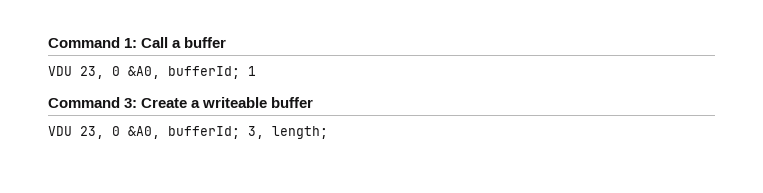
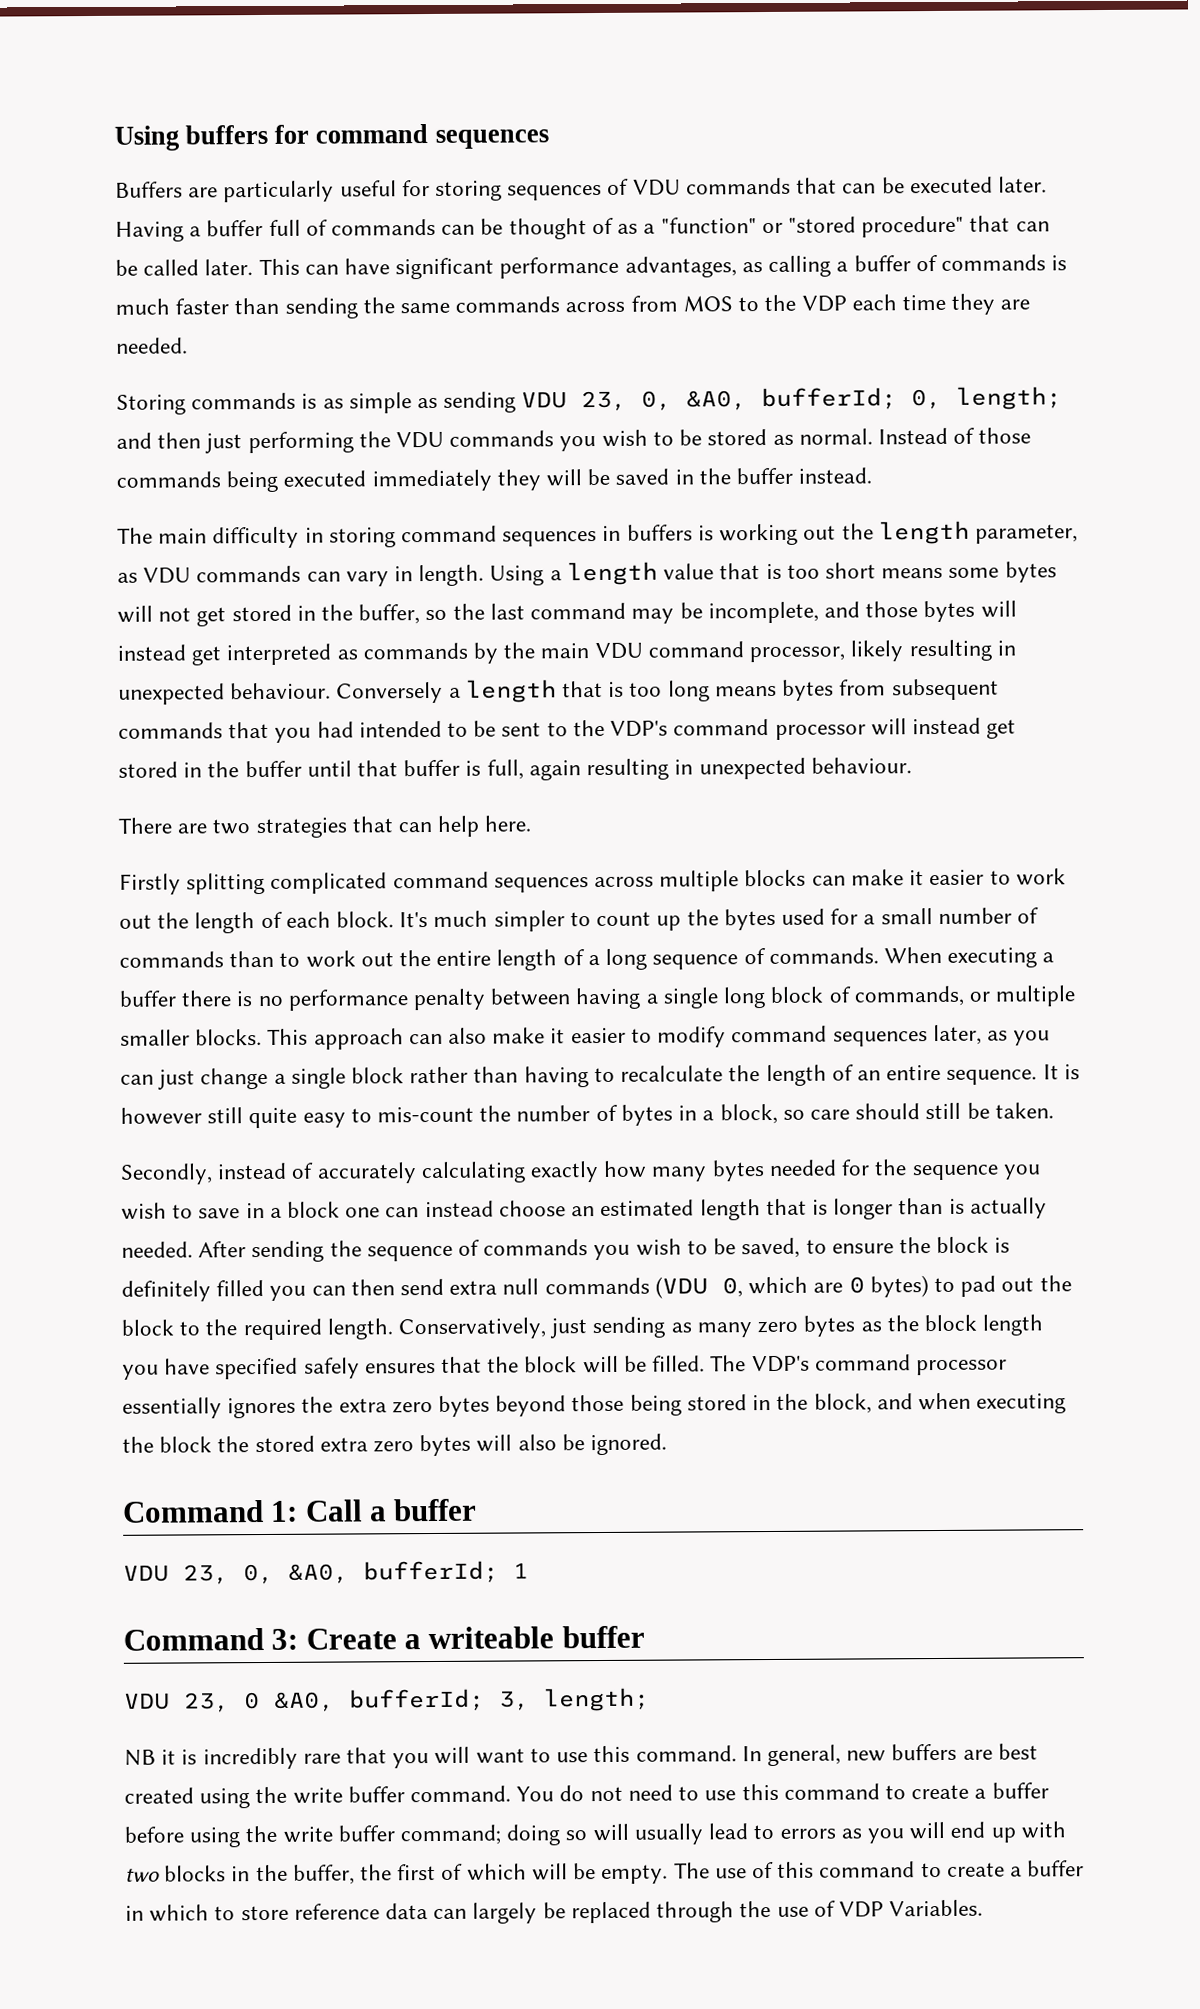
(48, 42) none -> [114,124,549,151] [115,176,1047,203] [115,215,1050,242] [115,254,1068,280] [115,293,1031,319] [116,337,188,354] [116,386,1063,415] [116,427,1032,454] [116,467,873,493] [117,520,1078,549] [117,561,1057,587] [117,600,1017,627] [117,639,1016,666] [118,678,999,705] [118,717,1017,743] [118,757,912,781] [118,815,532,839] [119,868,1066,895] [119,907,1039,934] [119,946,1055,971] [119,985,1077,1011] [120,1024,1051,1050] [120,1064,1080,1090] [120,1102,1054,1129] [120,1159,1041,1185] [121,1197,1047,1221] [121,1236,1011,1263] [121,1275,1072,1302] [121,1314,1044,1341] [122,1354,1007,1380] [122,1392,1067,1419] [122,1433,668,1457] Using buffers for command sequences // Buffers are particularly useful for storing sequences of VDU commands that can be executed later. Having a buffer full of commands can be thought of as a "function" or "stored procedure" that can be called later. This can have significant performance advantages, as calling a buffer of commands is much faster than sending the same commands across from MOS to the VDP each time they are needed. // Storing commands is as simple as sending VDU 23, 0, &A0, bufferId; 0, length; and then just performing the VDU commands you wish to be stored as normal. Instead of those commands being executed immediately they will be saved in the buffer instead. // The main difficulty in storing command sequences in buffers is working out the length parameter, as VDU commands can vary in length. Using a length value that is too short means some bytes will not get stored in the buffer, so the last command may be incomplete, and those bytes will instead get interpreted as commands by the main VDU command processor, likely resulting in unexpected behaviour. Conversely a length that is too long means bytes from subsequent commands that you had intended to be sent to the VDP's command processor will instead get stored in the buffer until that buffer is full, again resulting in unexpected behaviour. // There are two strategies that can help here. // Firstly splitting complicated command sequences across multiple blocks can make it easier to work out the length of each block. It's much simpler to count up the bytes used for a small number of commands than to work out the entire length of a long sequence of commands. When executing a buffer there is no performance penalty between having a single long block of commands, or multiple smaller blocks. This approach can also make it easier to modify command sequences later, as you can just change a single block rather than having to recalculate the length of an entire sequence. It is however still quite easy to mis-count the number of bytes in a block, so care should still be taken. // Secondly, instead of accurately calculating exactly how many bytes needed for the sequence you wish to save in a block one can instead choose an estimated length that is longer than is actually needed. After sending the sequence of commands you wish to be saved, to ensure the block is definitely filled you can then send extra null commands (VDU 0, which are 0 bytes) to pad out the block to the required length. Conservatively, just sending as many zero bytes as the block length you have specified safely ensures that the block will be filled. The VDP's command processor essentially ignores the extra zero bytes beyond those being stored in the block, and when executing the block the stored extra zero bytes will also be ignored. //
[112,66,120,76] 0 -> [243,1563,274,1585] 0,
(328, 132) none -> [124,1743,1038,1770] [124,1782,1049,1809] [124,1821,1066,1848] [125,1860,1085,1885] [125,1899,984,1924] // NB it is incredibly rare that you will want to use this command. In general, new buffers are best created using the write buffer command. You do not need to use this command to create a buffer before using the write buffer command; doing so will usually lead to errors as you will end up with two blocks in the buffer, the first of which will be empty. The use of this command to create a buffer in which to store reference data can largely be replaced through the use of VDP Variables.

